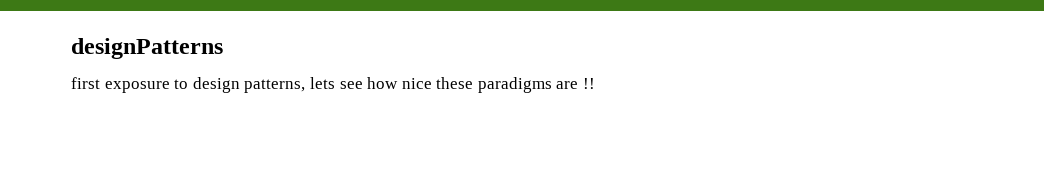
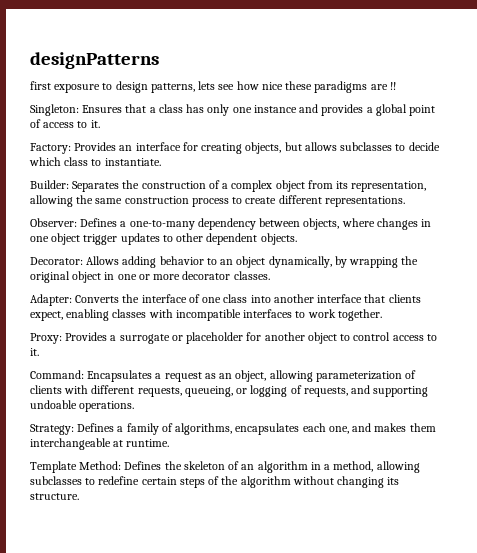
(596, 83) none -> [30,104,436,116] [30,119,100,128] [30,142,440,154] [29,157,161,166] [30,180,427,192] [30,195,405,207] [30,218,432,230] [30,233,297,245] [30,256,419,268] [30,271,270,283] [30,294,421,306] [30,309,382,321] [30,332,437,344] [30,348,39,356] [30,370,417,382] [30,385,429,397] [30,400,135,412] [30,423,436,435] [30,438,170,450] [30,461,420,473] [30,476,400,488] [30,493,79,500] // Singleton: Ensures that a class has only one instance and provides a global point of access to it. // Factory: Provides an interface for creating objects, but allows subclasses to decide which class to instantiate. // Builder: Separates the construction of a complex object from its representation, allowing the same construction process to create different representations. // Observer: Defines a one-to-many dependency between objects, where changes in one object trigger updates to other dependent objects. // Decorator: Allows adding behavior to an object dynamically, by wrapping the original object in one or more decorator classes. // Adapter: Converts the interface of one class into another interface that clients expect, enabling classes with incompatible interfaces to work together. // Proxy: Provides a surrogate or placeholder for another object to control access to it. // Command: Encapsulates a request as an object, allowing parameterization of clients with different requests, queueing, or logging of requests, and supporting undoable operations. // Strategy: Defines a family of algorithms, encapsulates each one, and makes them interchangeable at runtime. // Template Method: Defines the skeleton of an algorithm in a method, allowing subclasses to redefine certain steps of the algorithm without changing its structure.

